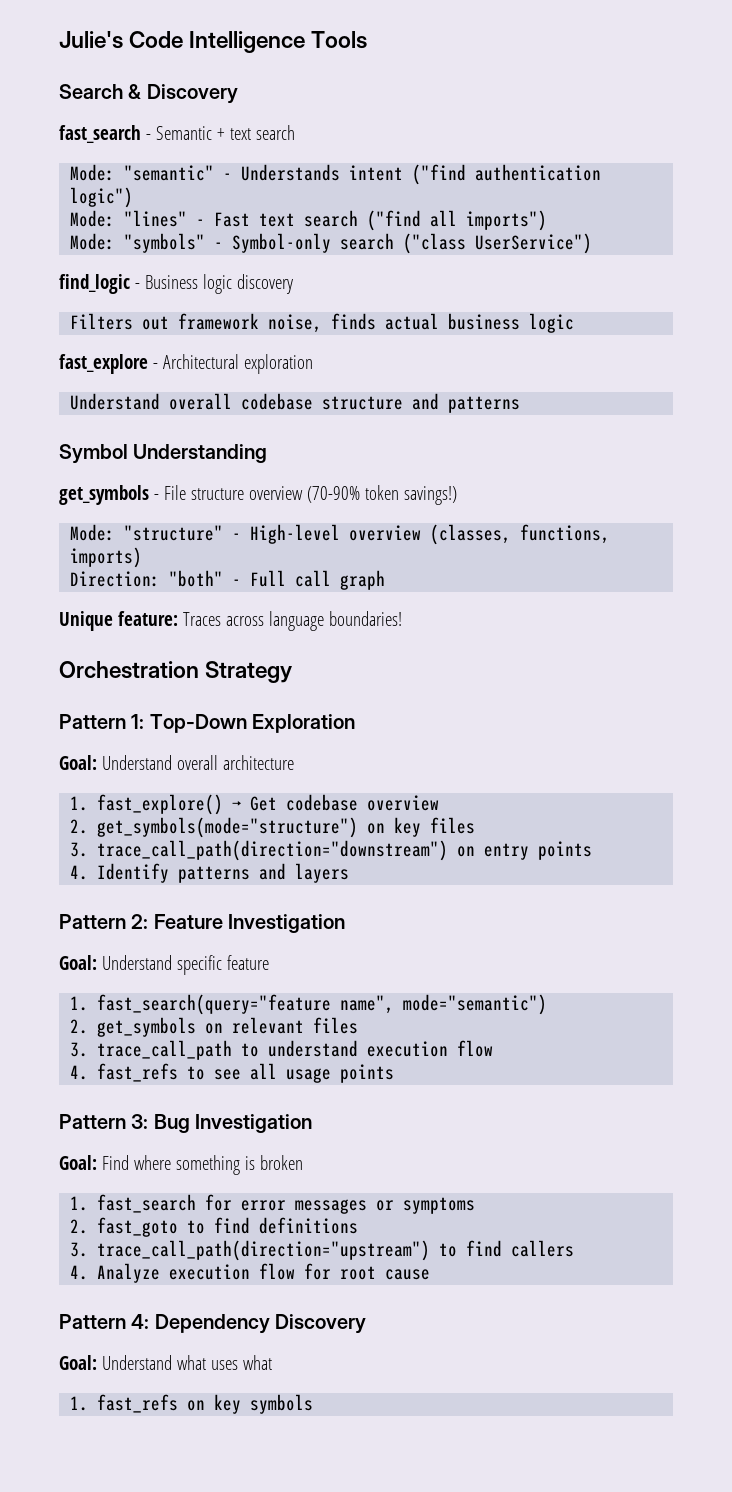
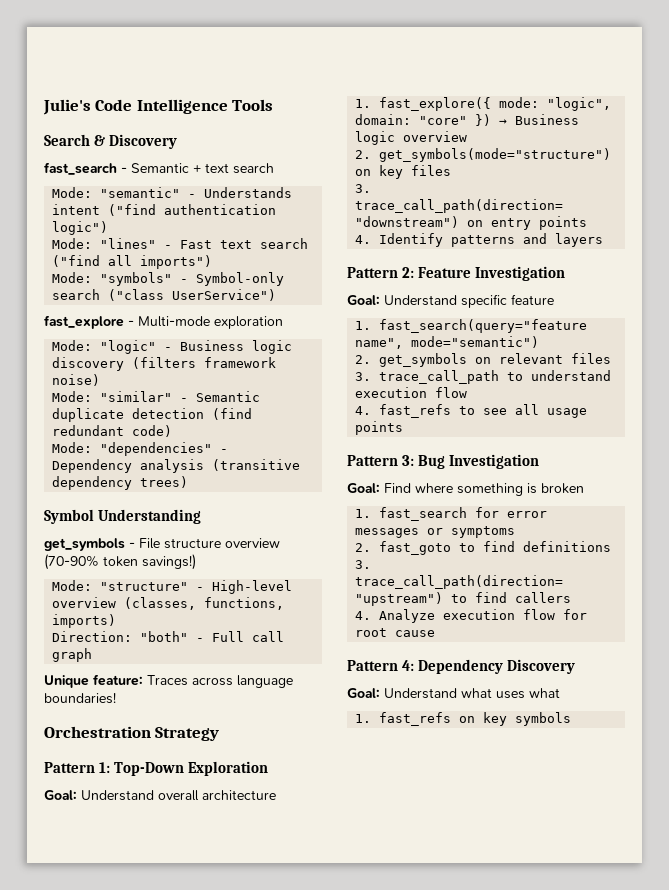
[59,274,293,294] [70,313,575,333] [59,354,313,374] [70,393,521,413] find_logic - Business logic discovery // Filters out framework noise, finds actual business logic // fast_explore - Architectural exploration // Understand overall codebase structure and patterns -> [44,315,283,329] [52,340,293,354] [52,357,277,371] [52,374,101,386] [52,391,261,402] [52,408,253,422] [52,425,173,437] [52,442,229,456] [52,459,301,473] [52,476,189,490] fast_explore - Multi-mode exploration // Mode: "logic" - Business logic discovery (filters framework noise) // Mode: "similar" - Semantic duplicate detection (find redundant code) // Mode: "dependencies" - Dependency analysis (transitive dependency trees)
[97,794,359,815] fast_explore() → Get codebase -> [379,97,612,111] [355,114,580,126] [355,131,396,145] fast_explore({ mode: "logic", domain: "core" }) → Business logic

